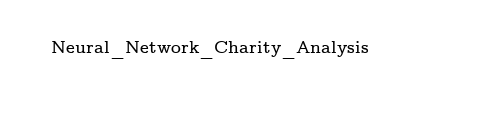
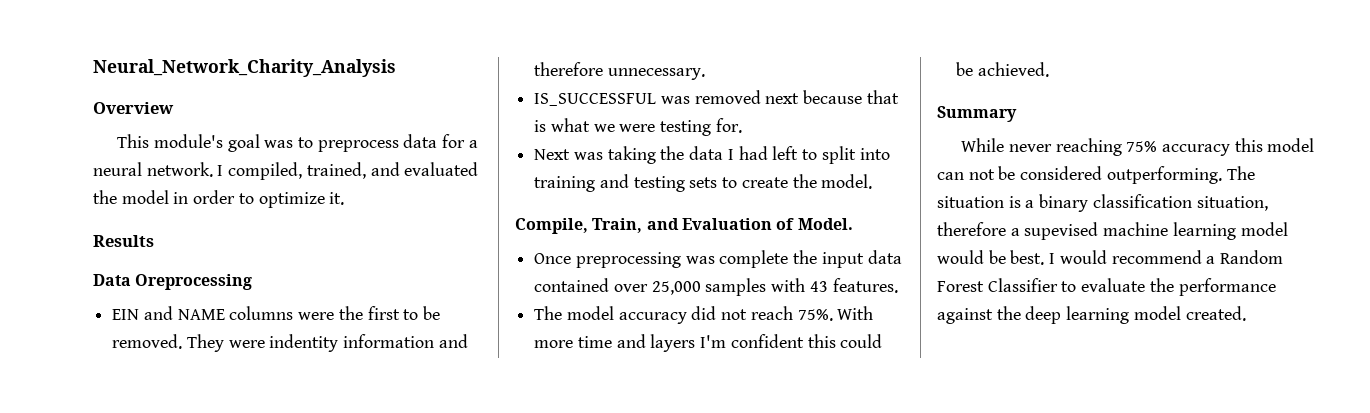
(369, 50) none -> [93,102,174,114] [117,134,478,152] [93,162,479,180] [93,190,345,208] [93,235,154,247] [93,274,253,290] [112,306,441,320] [112,334,468,352] [534,62,705,80] [534,90,899,106] [534,118,742,136] [534,146,890,164] [534,174,873,192] [515,218,853,234] [534,250,902,268] [534,278,898,296] [534,306,874,324] [534,334,883,352] [956,62,1049,77] [937,106,1017,122] [961,138,1315,156] [937,166,1255,184] [937,194,1268,212] [937,222,1288,240] [937,250,1284,265] [937,278,1276,296] [937,306,1246,324] // Overview // This module's goal was to preprocess data for a neural network. I compiled, trained, and evaluated the model in order to optimize it. // Results // Data Oreprocessing // EIN and NAME columns were the first to be removed. They were indentity information and therefore unnecessary. // IS_SUCCESSFUL was removed next because that is what we were testing for. // Next was taking the data I had left to split into training and testing sets to create the model. // Compile, Train, and Evaluation of Model. // Once preprocessing was complete the input data contained over 25,000 samples with 43 features. // The model accuracy did not reach 75%. With more time and layers I'm confident this could be achieved. // Summary // While never reaching 75% accuracy this model can not be considered outperforming. The situation is a binary classification situation, therefore a supevised machine learning model would be best. I would recommend a Random Forest Classifier to evaluate the performance against the deep learning model created.

